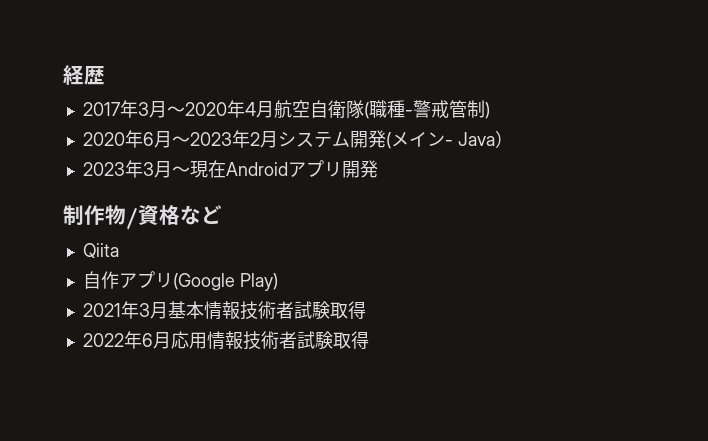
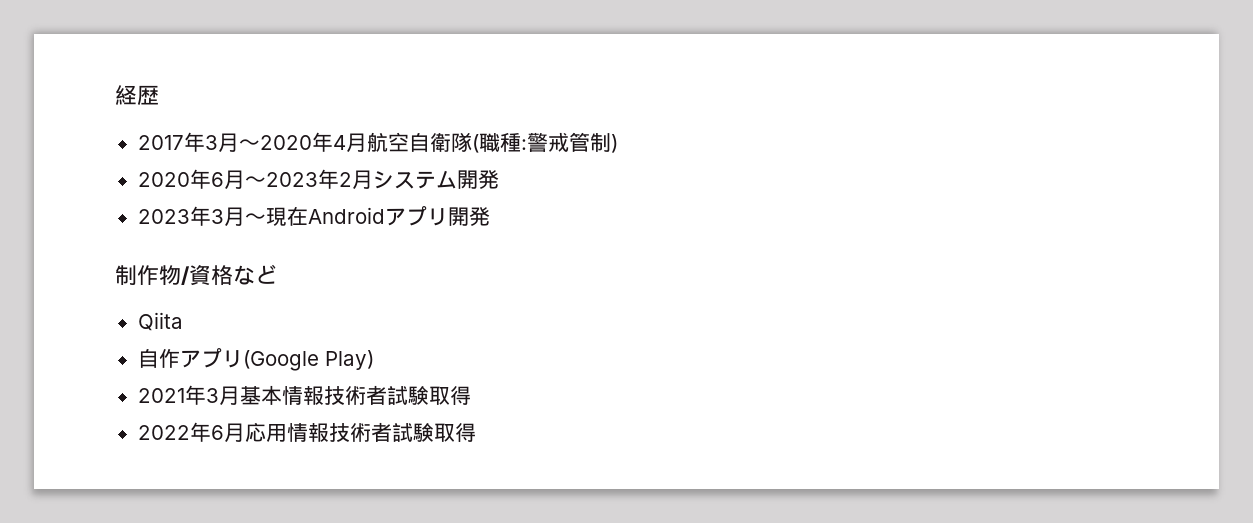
[404,110,413,116] - -> [520,139,527,150] :
[385,130,513,149] (メイン- Java） -> (499, 179) none

